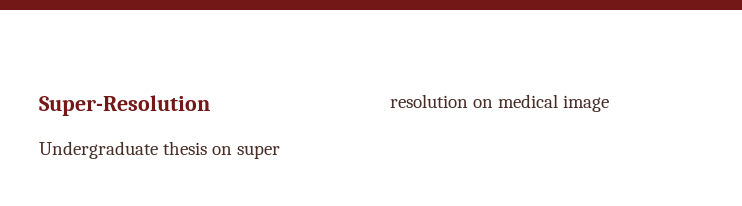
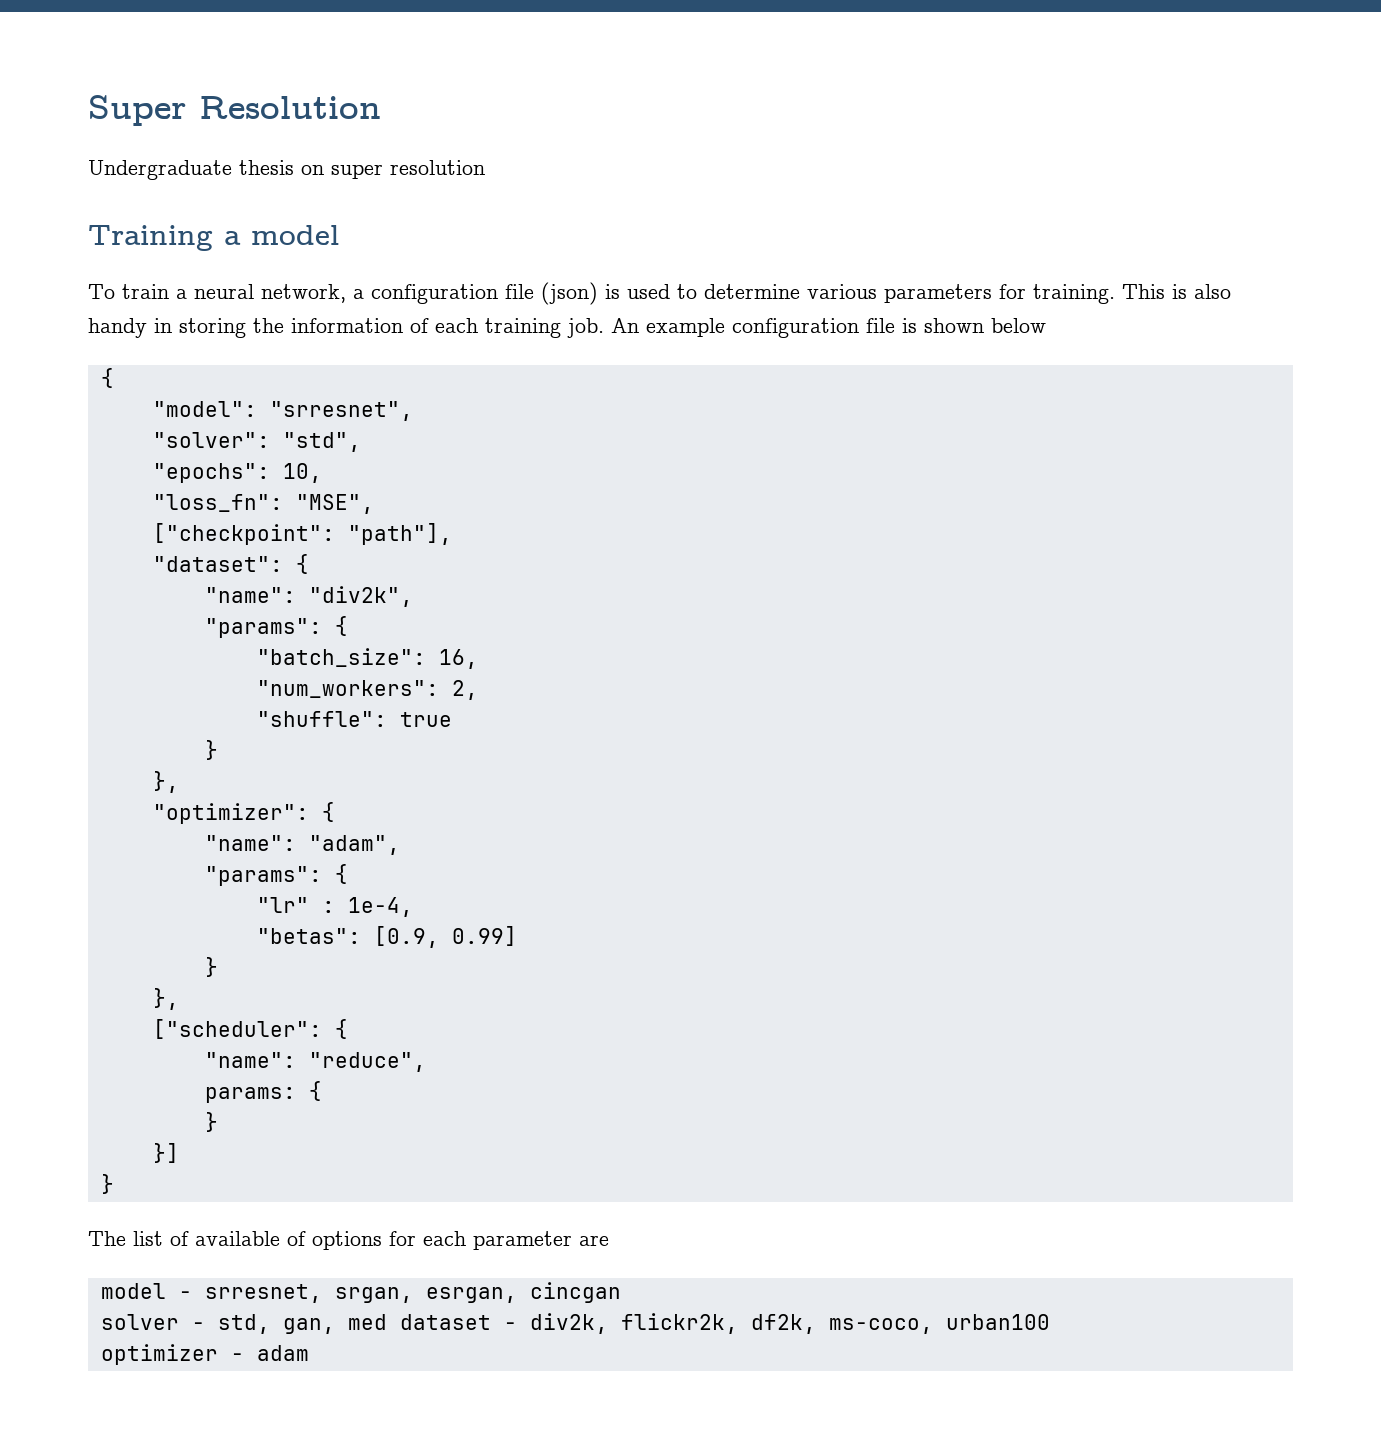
[39,95,210,116] Super-Resolution -> [88,95,381,126] Super Resolution
[473,94,610,112] on medical image -> [88,225,339,251] [88,282,1231,305] [88,318,1046,338] [100,368,114,388] [152,401,413,421] [152,432,361,452] [152,463,322,483] [152,494,374,514] [152,523,452,545] [152,554,309,574] [204,586,413,607] [204,616,348,638] [256,648,478,669] [256,680,478,700] [256,711,452,727] [204,740,218,760] [152,771,179,793] [152,802,335,824] [204,835,400,855] [204,864,348,886] [256,897,413,917] [256,926,517,948] [204,957,218,977] [152,988,179,1010] [152,1019,348,1039] [204,1052,426,1072] [204,1081,322,1103] [204,1112,218,1132] [152,1143,179,1163] [100,1174,114,1194] [88,1231,609,1250] [100,1282,621,1303] [100,1313,1050,1334] [100,1344,309,1365] // Training a model // To train a neural network, a configuration file (json) is used to determine various parameters for training. This is also handy in storing the information of each training job. An example configuration file is shown below // { // "model": "srresnet", // "solver": "std", // "epochs": 10, // "loss_fn": "MSE", // ["checkpoint": "path"], // "dataset": { // "name": "div2k", // "params": { // "batch_size": 16, // "num_workers": 2, // "shuffle": true // } // }, // "optimizer": { // "name": "adam", // "params": { // "lr" : 1e-4, // "betas": [0.9, 0.99] // } // }, // ["scheduler": { // "name": "reduce", // params: { // } // }] // } // The list of available of options for each parameter are // model - srresnet, srgan, esrgan, cincgan // solver - std, gan, med dataset - div2k, flickr2k, df2k, ms-coco, urban100 // optimizer - adam

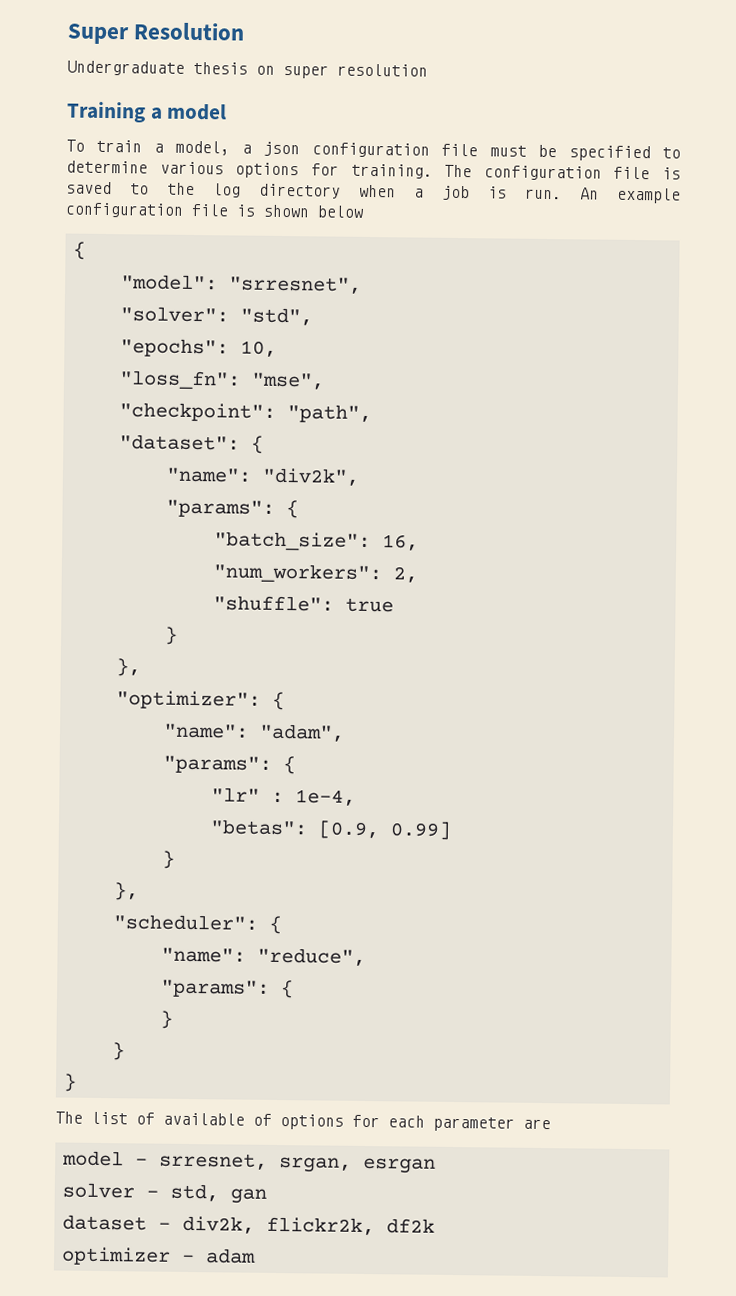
[194,282,670,305] neural network, a configuration file (json) is used -> [175,140,651,162] model, a json configuration file must be specified
[884,284,992,303] parameters -> [235,162,300,179] options
[1122,284,1231,299] [88,318,604,338] This is also handy in storing the information of each training job. -> [444,164,681,181] [66,181,562,201] The configuration file is saved to the log directory when a job is run.
[295,494,374,514] [152,523,452,545] "MSE", // ["checkpoint": "path"], -> [250,372,325,390] [118,402,372,424] "mse", // "checkpoint": "path",
[152,1019,322,1039] ["scheduler": -> [112,914,258,931] "scheduler":
[204,1087,296,1103] params: -> [160,979,270,998] "params":
[152,1143,179,1163] }] -> [111,1042,125,1061] }
[425,1282,621,1303] esrgan, cincgan -> [362,1157,436,1174] esrgan
[282,1314,387,1334] gan, med -> [229,1188,267,1204] gan //
[750,1314,1050,1334] df2k, ms-coco, urban100 -> [385,1218,435,1234] df2k

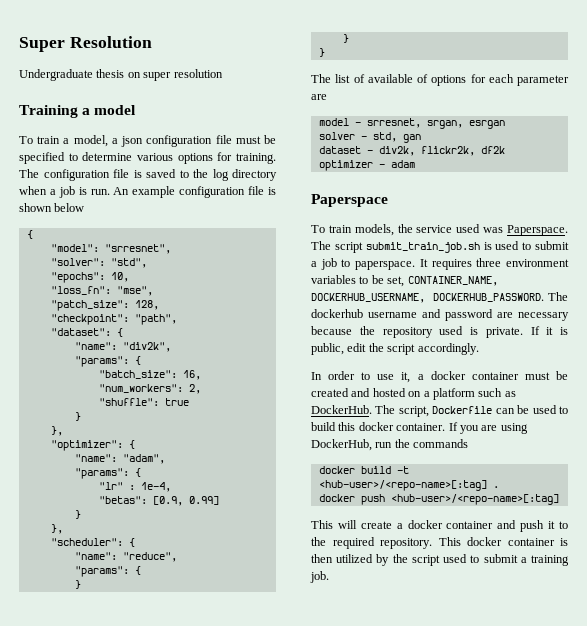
(325, 381) none -> [50,300,159,311] // "patch_size": 128,
(256, 1256) none -> [311,194,388,207] [311,224,568,236] [311,241,569,253] [311,258,569,270] [311,275,498,287] [311,292,568,303] [311,309,569,321] [311,326,568,338] [311,343,479,355] [311,371,568,383] [311,388,516,400] [311,405,568,417] [311,422,528,434] [311,439,469,451] [318,466,409,474] [318,480,499,491] [318,494,559,505] [311,520,568,532] [311,537,568,549] [311,554,569,566] [310,571,329,583] // Paperspace // To train models, the service used was Paperspace. The script submit_train_job.sh is used to submit a job to paperspace. It requires three environment variables to be set, CONTAINER_NAME, DOCKERHUB_USERNAME, DOCKERHUB_PASSWORD. The dockerhub username and password are necessary because the repository used is private. If it is public, edit the script accordingly. // In order to use it, a docker container must be created and hosted on a platform such as DockerHub. The script, Dockerfile can be used to build this docker container. If you are using DockerHub, run the commands // docker build -t <hub-user>/<repo-name>[:tag] . // docker push <hub-user>/<repo-name>[:tag] // This will create a docker container and push it to the required repository. This docker container is then utilized by the script used to submit a training job.

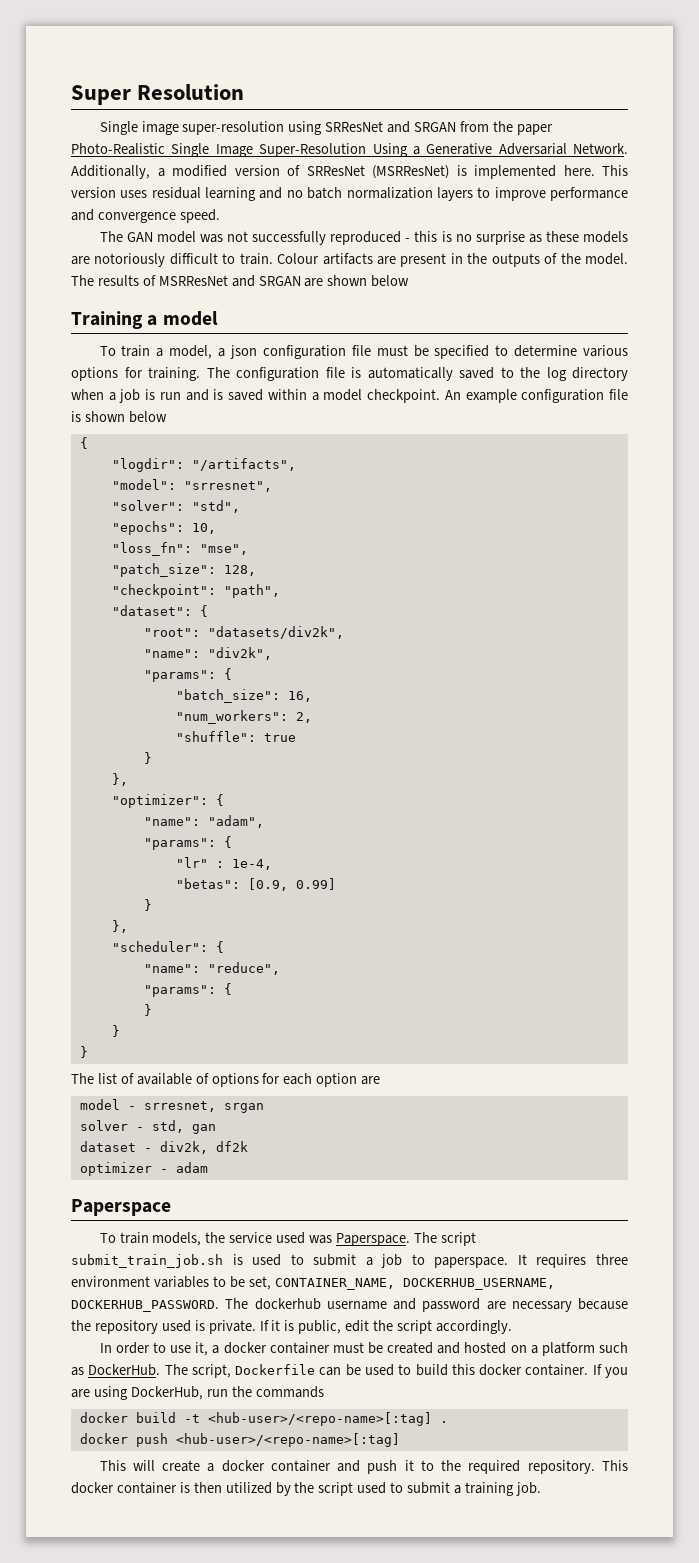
[19,69,223,81] Undergraduate thesis on super resolution -> [99,121,553,135] [71,143,628,157] [71,165,628,179] [71,187,628,201] [71,209,220,223] [99,231,628,245] [71,253,629,267] [71,275,410,287] Single image super-resolution using SRResNet and SRGAN from the paper Photo-Realistic Single Image Super-Resolution Using a Generative Adversarial Network. Additionally, a modified version of SRResNet (MSRResNet) is implemented here. This version uses residual learning and no batch normalization layers to improve performance and convergence speed. // The GAN model was not successfully reproduced - this is no surprise as these models are notoriously difficult to train. Colour artifacts are present in the outputs of the model. The results of MSRResNet and SRGAN are shown below
(142, 174) none -> [367,367,453,381] automatically
[90,189,110,195] run. -> [159,389,441,403] run and is saved within a model checkpoint.
(33, 234) none -> [111,458,296,472] // "logdir": "/artifacts",
(123, 332) none -> [143,626,344,639] // "root": "datasets/div2k",
[517,75,569,86] parameter -> [316,1073,358,1087] option
[426,120,505,129] srgan, esrgan -> [223,1103,264,1113] srgan
[420,146,475,156] flickr2k, -> (208, 1147) none

